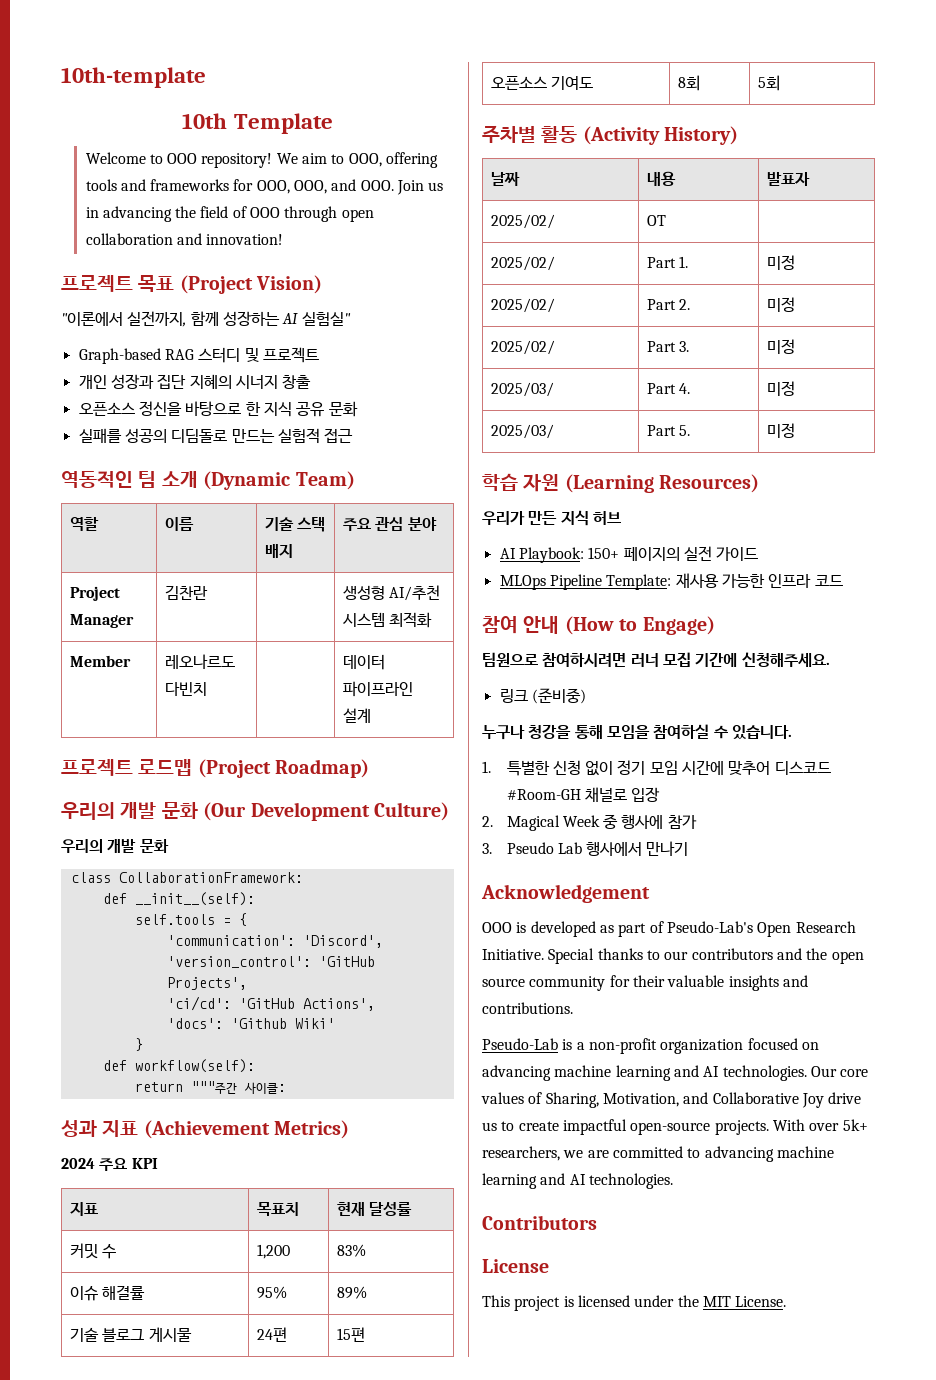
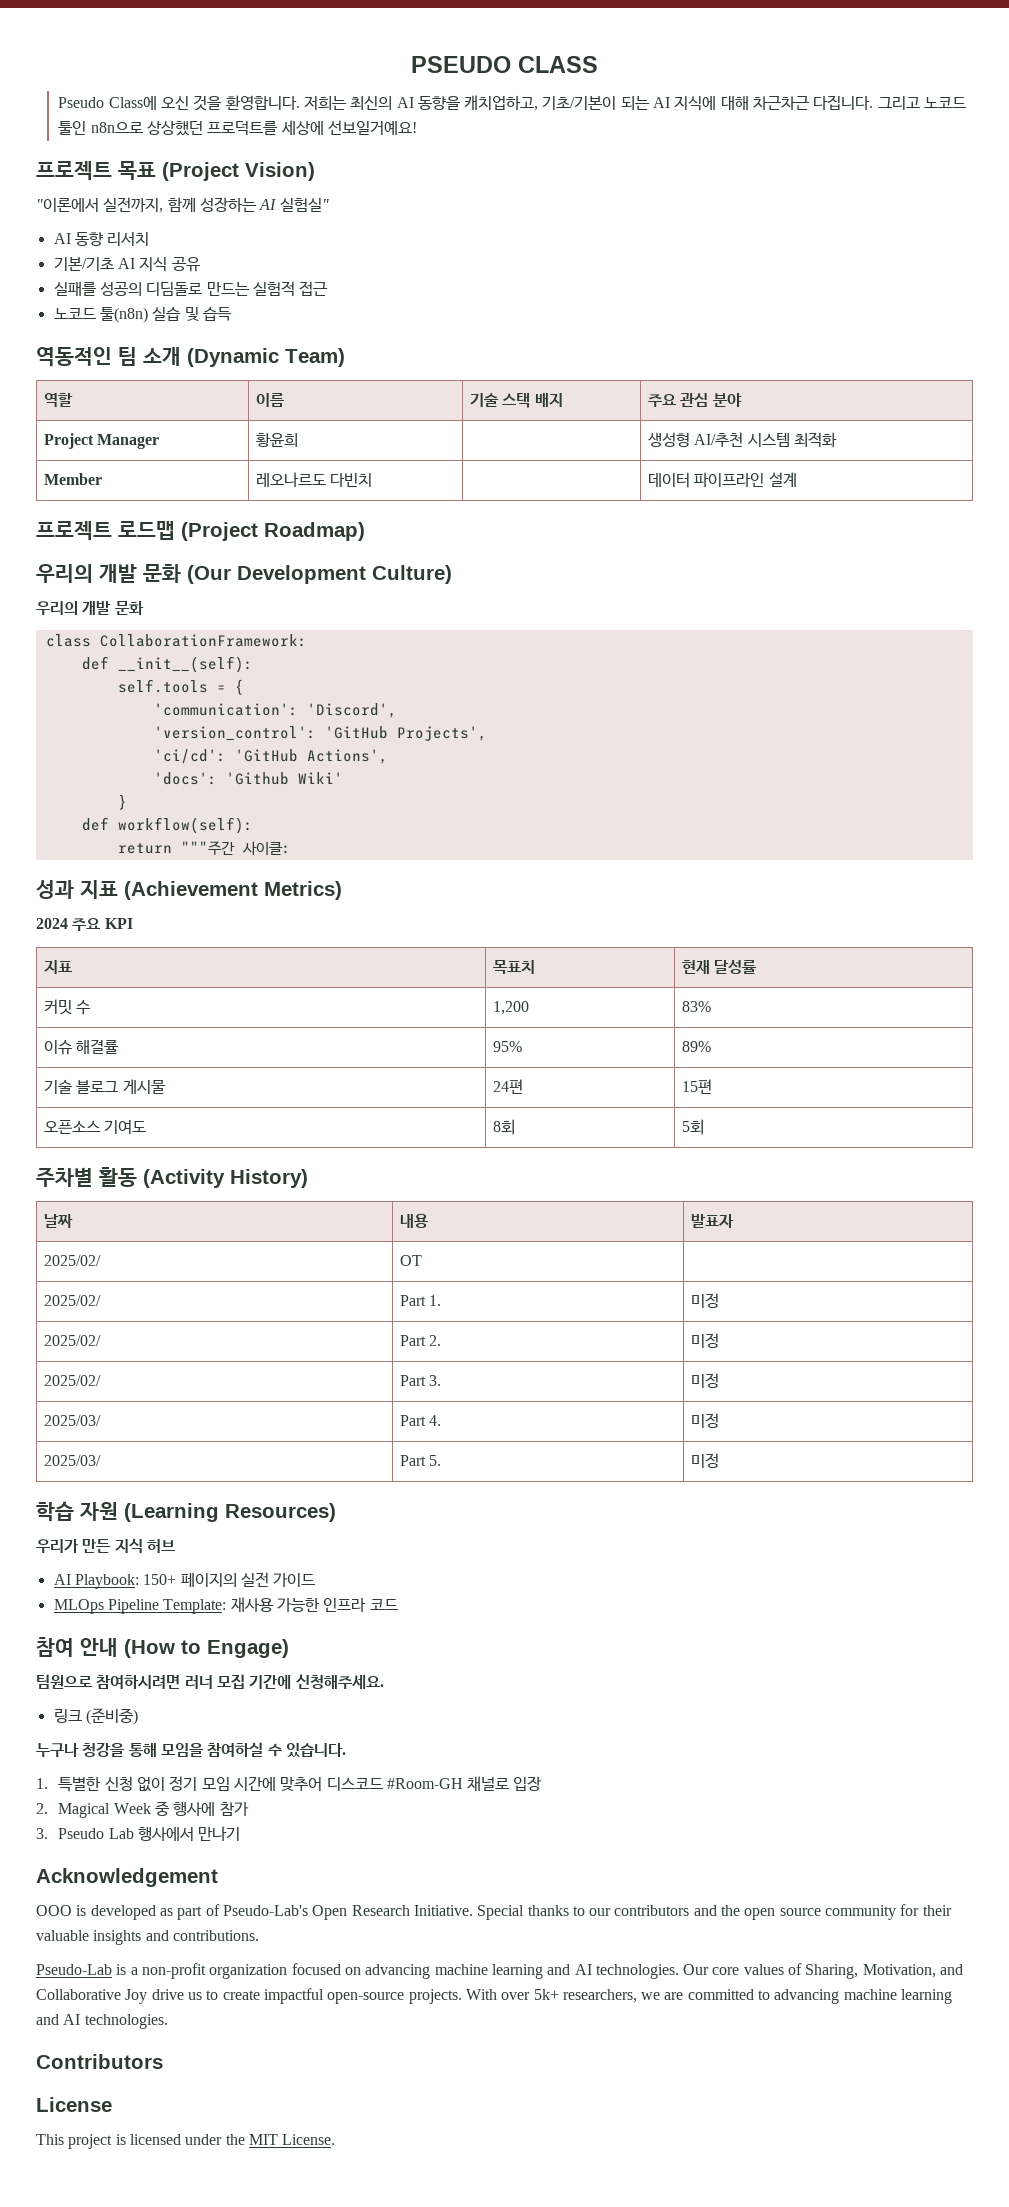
[61,67,206,88] [182,113,333,134] [85,152,439,168] [85,179,444,195] [85,206,374,222] [85,233,284,245] 10th-template // 10th Template // Welcome to OOO repository! We aim to OOO, offering tools and frameworks for OOO, OOO, and OOO. Join us in advancing the field of OOO through open collaboration and innovation! -> [411,56,598,73] [58,95,967,111] [58,120,417,136] PSEUDO CLASS // Pseudo Class에 오신 것을 환영합니다. 저희는 최신의 AI 동향을 캐치업하고, 기초/기본이 되는 AI 지식에 대해 차근차근 다집니다. 그리고 노코드 툴인 n8n으로 상상했던 프로덕트를 세상에 선보일거예요!
[78,347,319,364] [78,374,312,389] [78,401,261,416] Graph-based RAG 스터디 및 프로젝트 // 개인 성장과 집단 지혜의 시너지 창출 // 오픈소스 정신을 바탕으로 한 -> [53,232,150,246] [53,257,135,271] AI 동향 리서치 // 기본/기초 AI
[328,401,358,417] 문화 -> (200, 264) none
(354, 435) none -> [53,307,232,323] // 노코드 툴(n8n) 실습 및 습득
[165,585,209,600] 김찬란 -> [256,433,299,447] 황윤희

